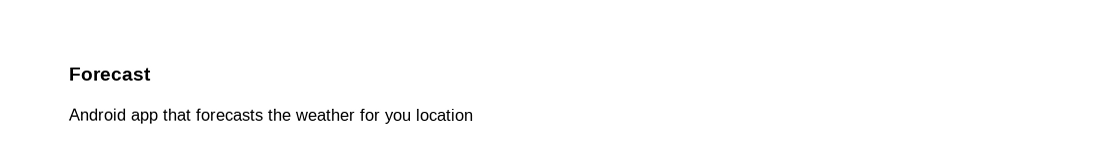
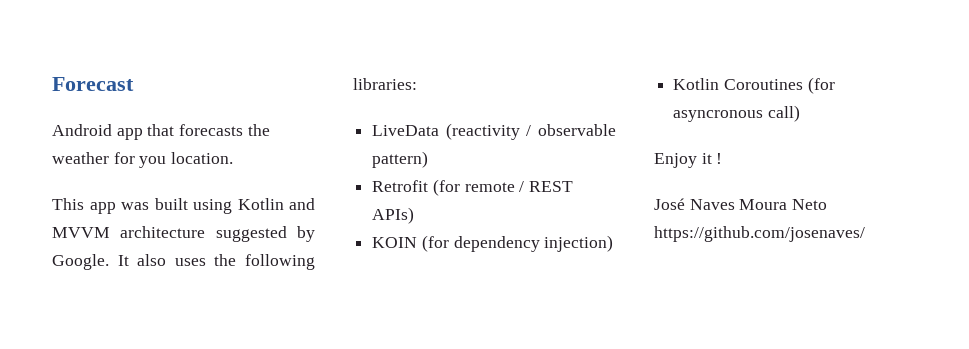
[415,108,473,121] location -> [171,152,234,164] [52,198,315,214] [52,226,315,242] [52,254,315,270] [353,78,417,90] [372,123,616,140] [372,151,429,168] [372,179,574,196] [372,207,415,224] [372,235,614,252] [673,77,835,94] [673,105,800,122] [654,153,723,168] [654,198,828,210] [654,226,865,242] location. // This app was built using Kotlin and MVVM architecture suggested by Google. It also uses the following libraries: // LiveData (reactivity / observable pattern) // Retrofit (for remote / REST APIs) // KOIN (for dependency injection) // Kotlin Coroutines (for asyncronous call) // Enjoy it ! // José Naves Moura Neto https://github.com/josenaves/

